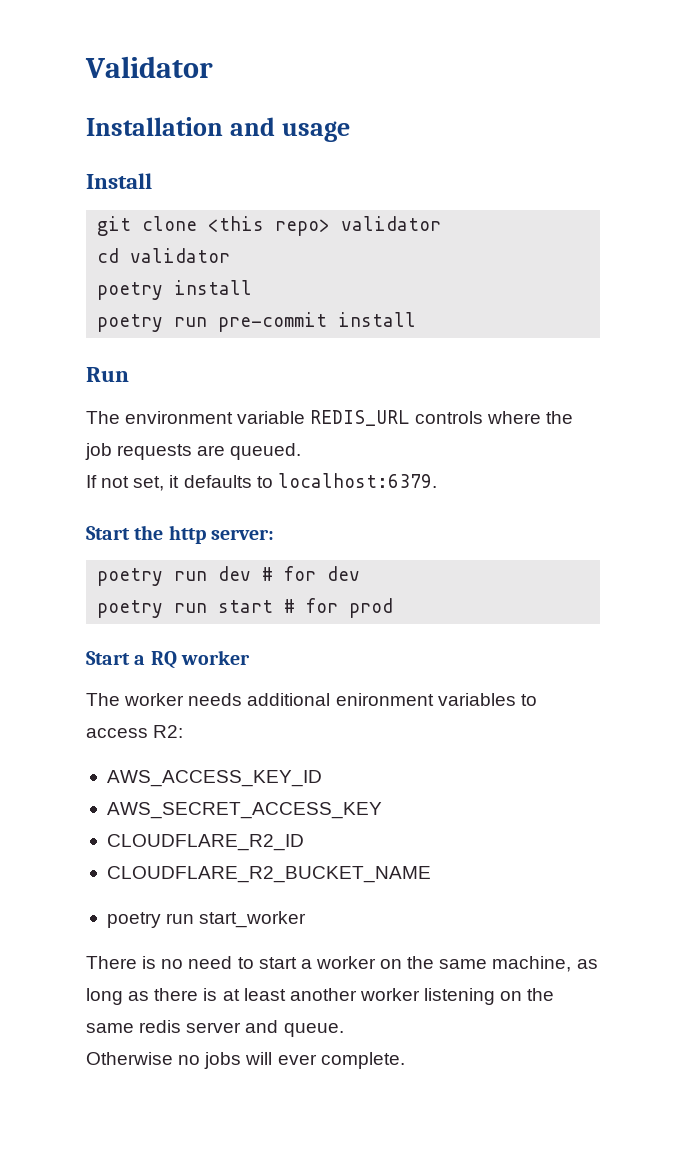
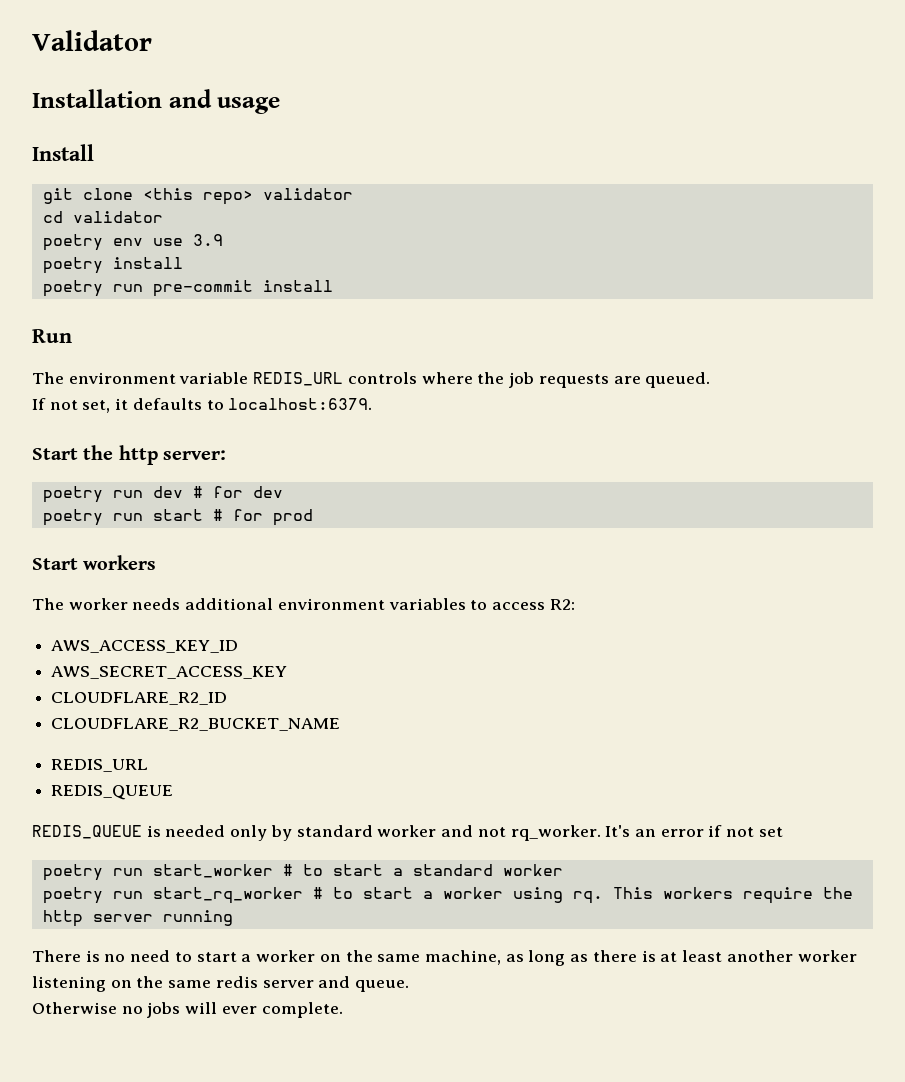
(231, 255) none -> [42,234,223,251] // poetry env use 3.9
[134,650,250,669] a RQ worker -> [83,555,157,570] workers
[335,693,434,706] enironment -> [277,598,385,610] environment
[106,911,307,928] poetry run start_worker -> [51,759,149,772] [51,785,174,800] [32,825,783,841] [42,864,563,881] [42,887,853,904] [42,910,233,927] REDIS_URL // REDIS_QUEUE // REDIS_QUEUE is needed only by standard worker and not rq_worker. It's an error if not set // poetry run start_worker # to start a standard worker // poetry run start_rq_worker # to start a worker using rq. This workers require the http server running

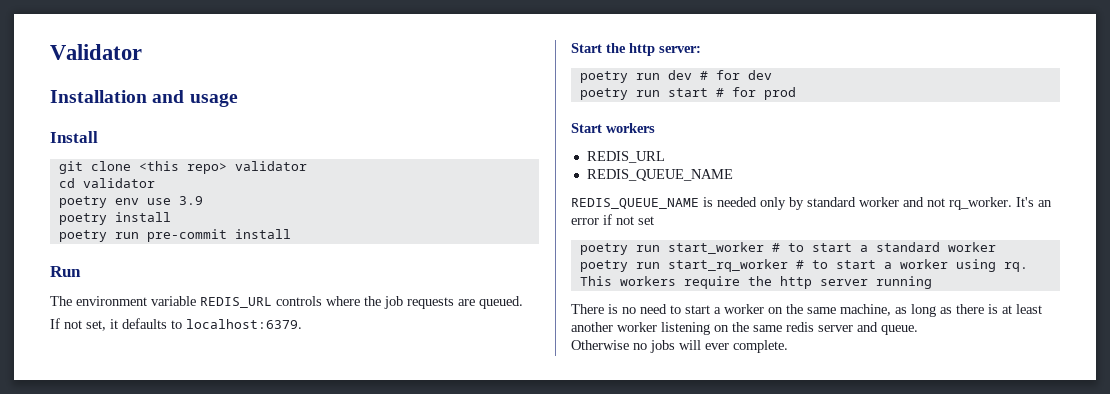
[32,598,575,610] [51,640,239,653] [51,666,288,679] [51,692,228,705] [51,718,341,731] // The worker needs additional environment variables to access R2: // AWS_ACCESS_KEY_ID // AWS_SECRET_ACCESS_KEY // CLOUDFLARE_R2_ID // CLOUDFLARE_R2_BUCKET_NAME -> (655, 128) none
[51,785,174,800] [32,825,142,839] REDIS_QUEUE // REDIS_QUEUE -> [586,169,733,181] [571,198,699,209] REDIS_QUEUE_NAME // REDIS_QUEUE_NAME

